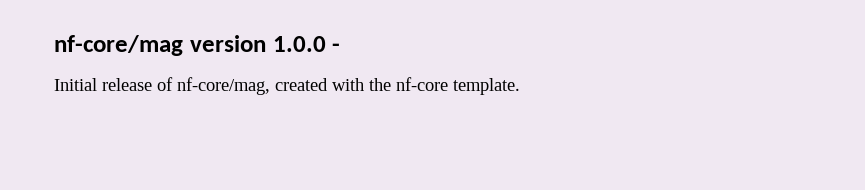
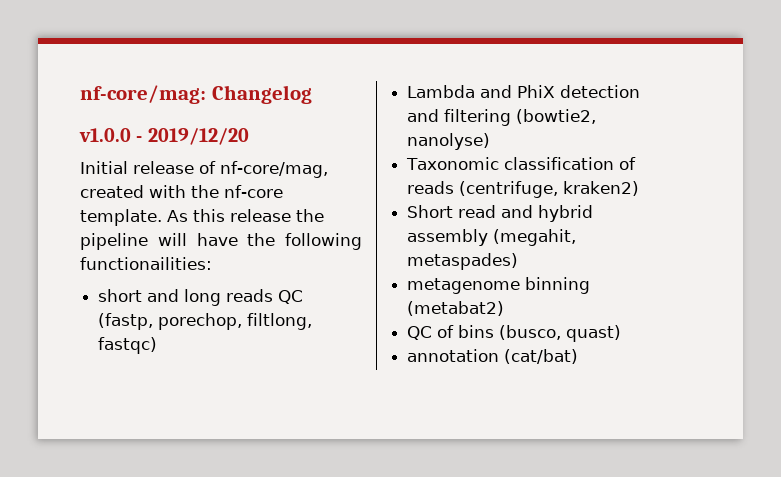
[54,35,326,56] nf-core/mag version 1.0.0 -> [80,85,312,104] [79,128,131,142] nf-core/mag: Changelog // v1.0.0
(341, 47) none -> [147,128,249,145] 2019/12/20
(520, 86) none -> [167,209,324,222] [80,233,362,250] [80,257,212,270] [98,289,304,306] [98,313,313,330] [98,337,158,354] [407,85,641,98] [407,109,597,126] [407,133,491,150] [406,157,637,170] [407,181,640,198] [407,205,594,222] [407,229,577,246] [407,253,519,270] [407,277,591,294] [407,301,505,316] [407,325,622,342] [407,349,579,364] As this release the pipeline will have the following functionailities: // short and long reads QC (fastp, porechop, filtlong, fastqc) // Lambda and PhiX detection and filtering (bowtie2, nanolyse) // Taxonomic classification of reads (centrifuge, kraken2) // Short read and hybrid assembly (megahit, metaspades) // metagenome binning (metabat2) // QC of bins (busco, quast) // annotation (cat/bat)

